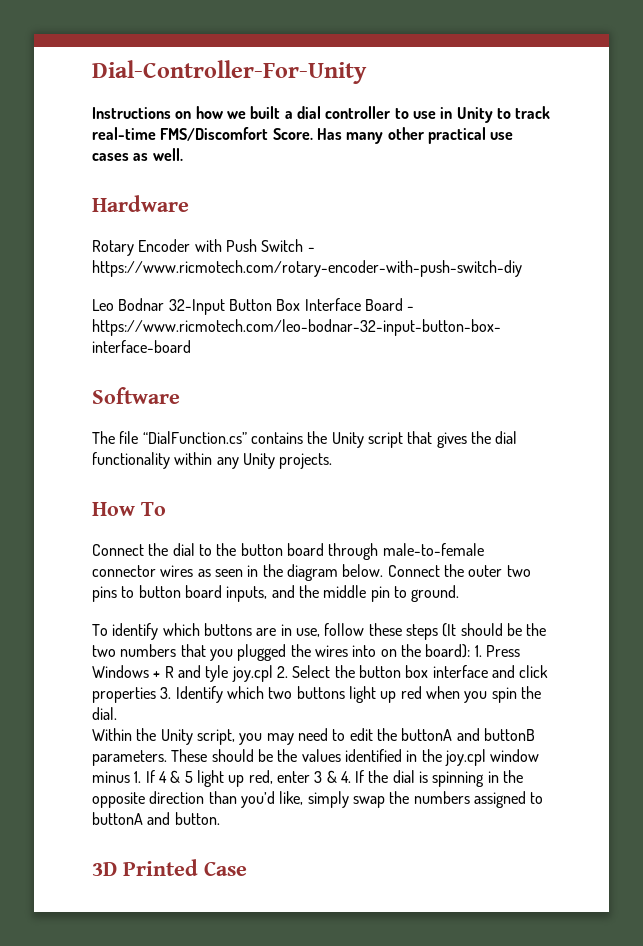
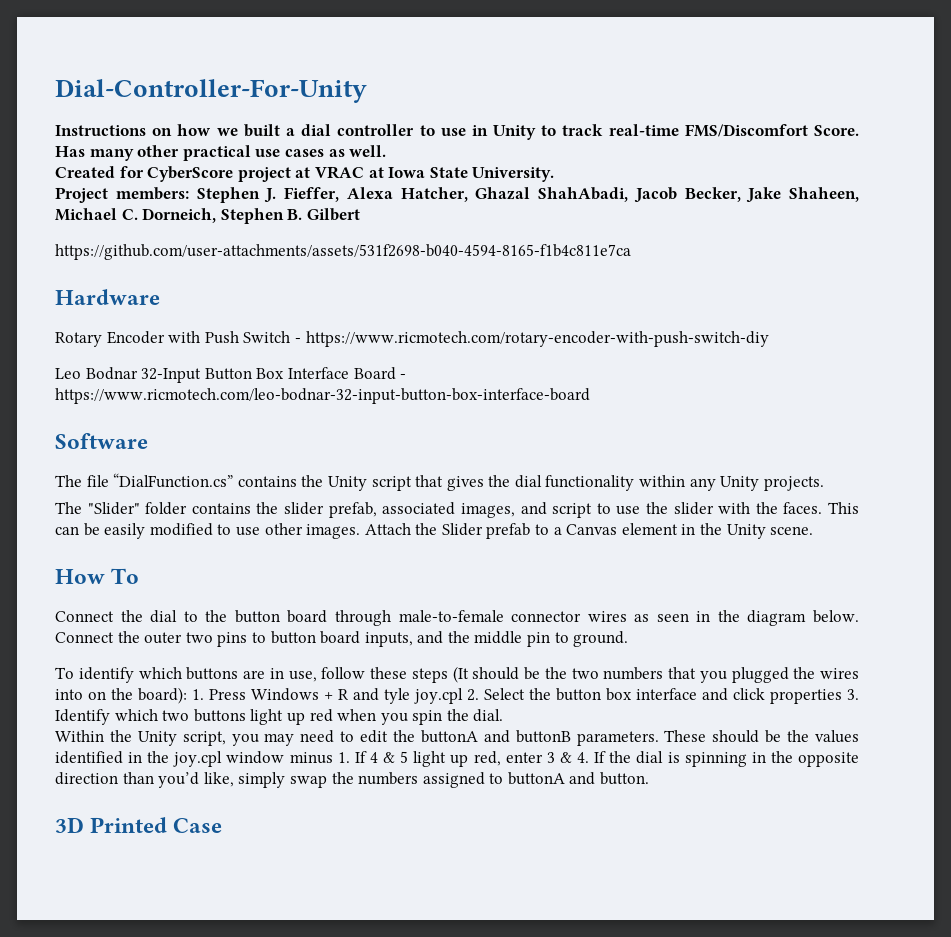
(183, 154) none -> [55,166,555,182] [55,187,859,203] [55,208,360,224] [55,244,631,260] // Created for CyberScore project at VRAC at Iowa State University. // Project members: Stephen J. Fieffer, Alexa Hatcher, Ghazal ShahAbadi, Jacob Becker, Jake Shaheen, Michael C. Dorneich, Stephen B. Gilbert // https://github.com/user-attachments/assets/531f2698-b040-4594-8165-f1b4c811e7ca
(333, 461) none -> [55,502,859,518] [55,523,814,539] // The "Slider" folder contains the slider prefab, associated images, and script to use the slider with the faces. This can be easily modified to use other images. Attach the Slider prefab to a Canvas element in the Unity scene.

